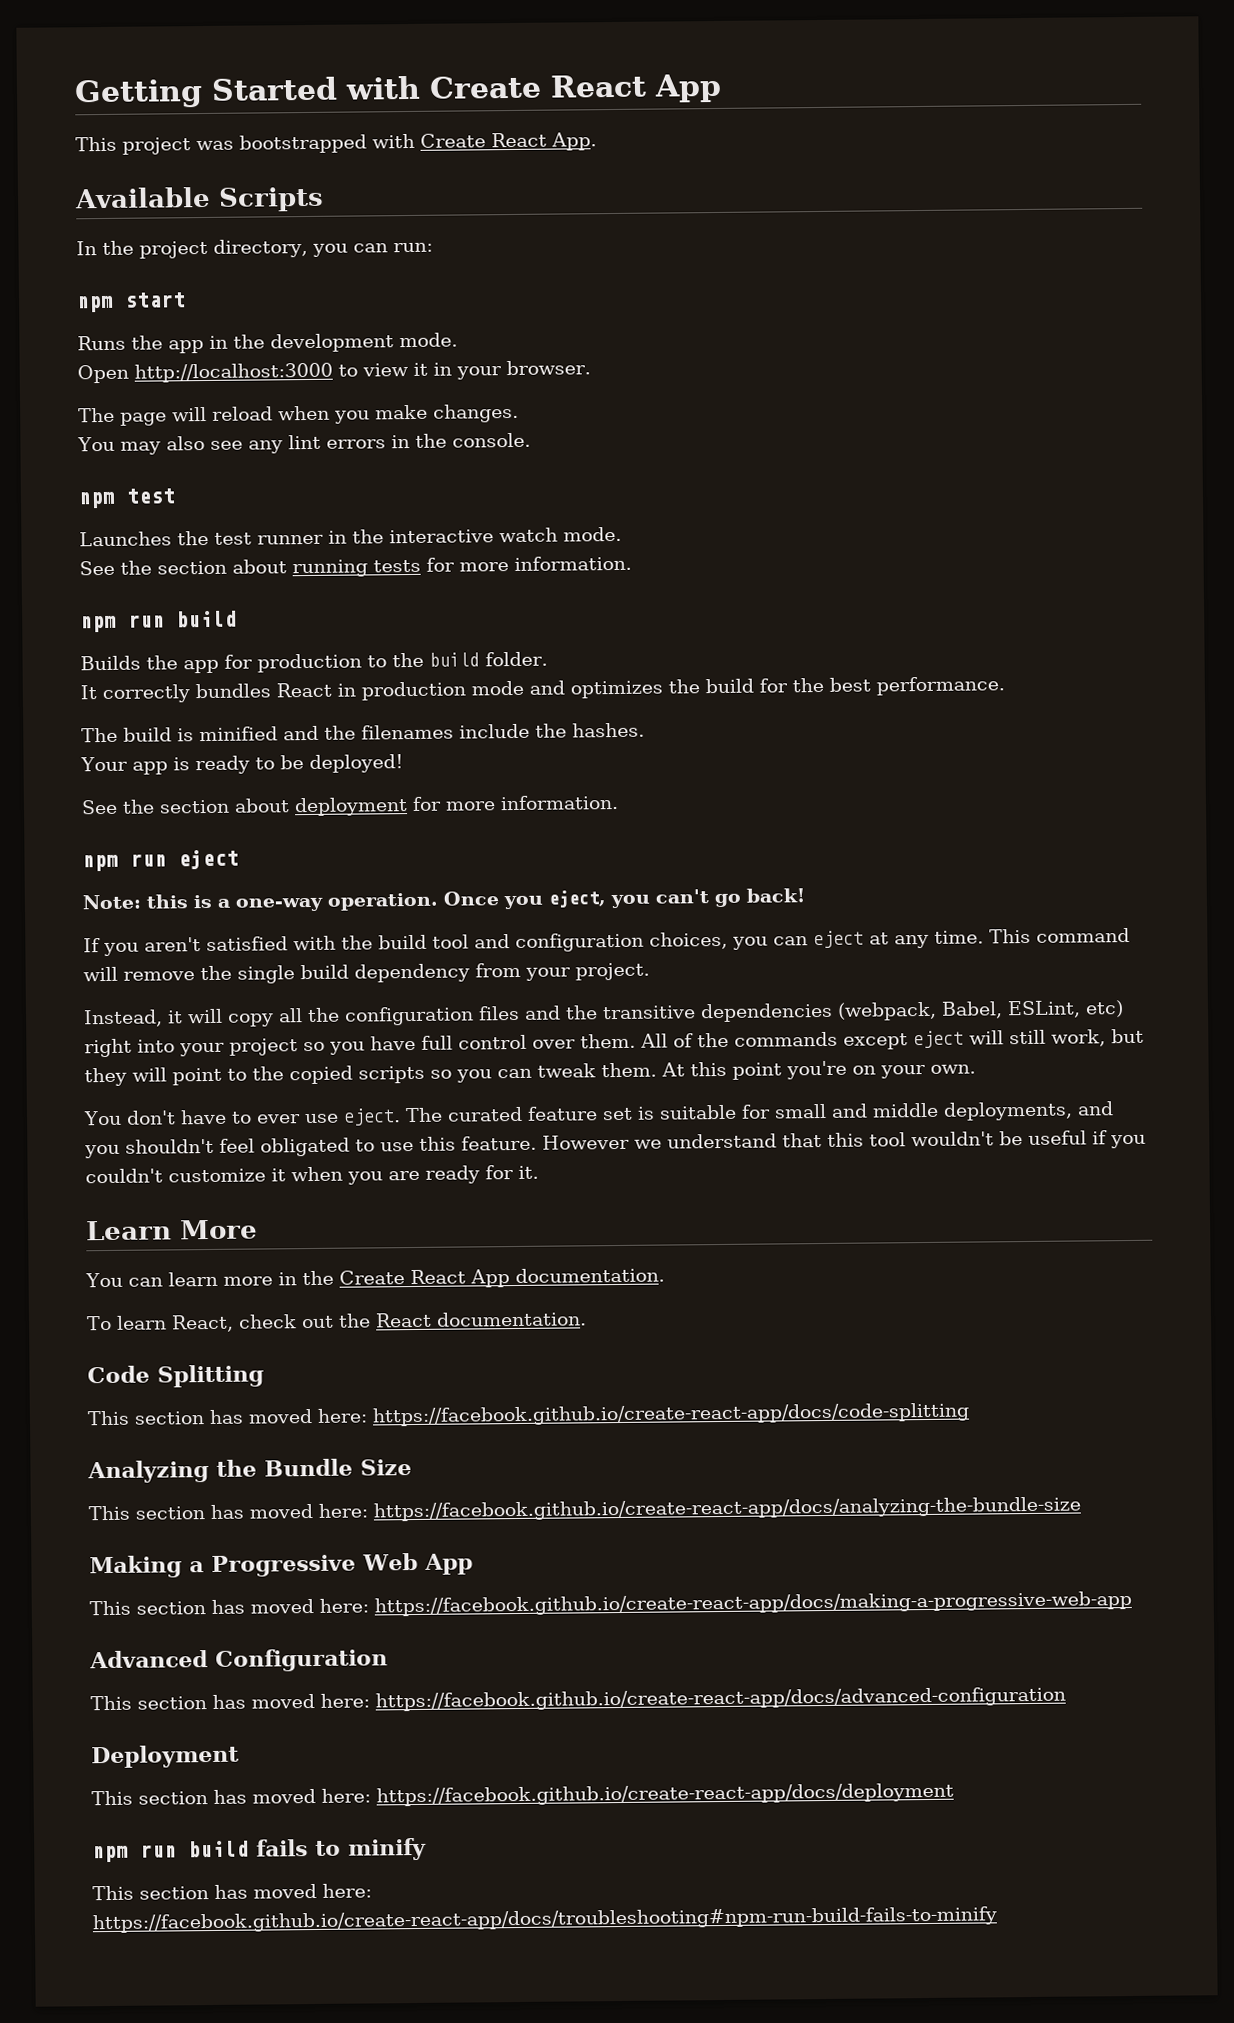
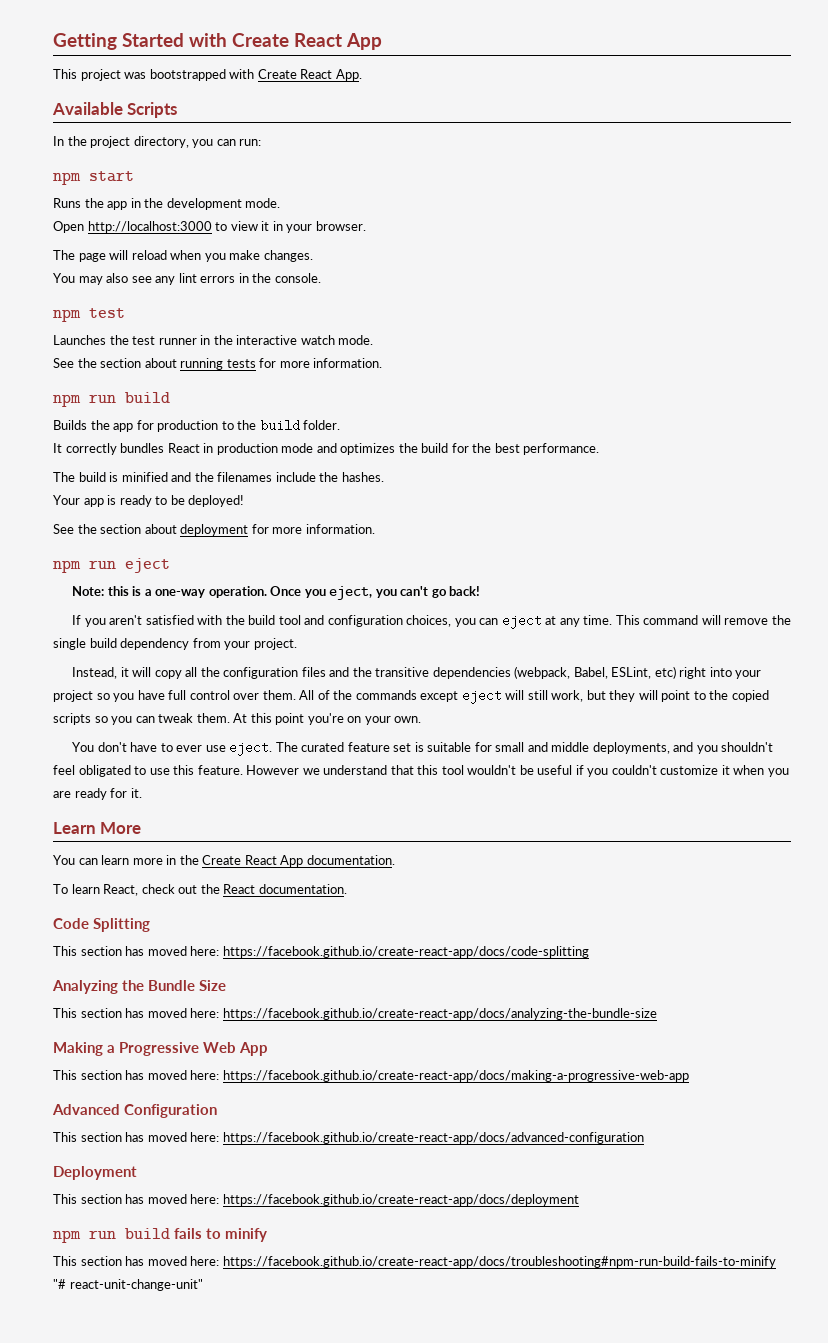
(997, 1920) none -> [53,1279,203,1291] "# react-unit-change-unit"

